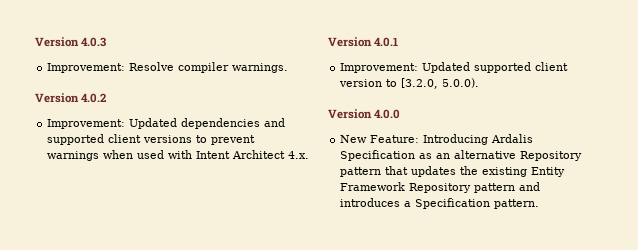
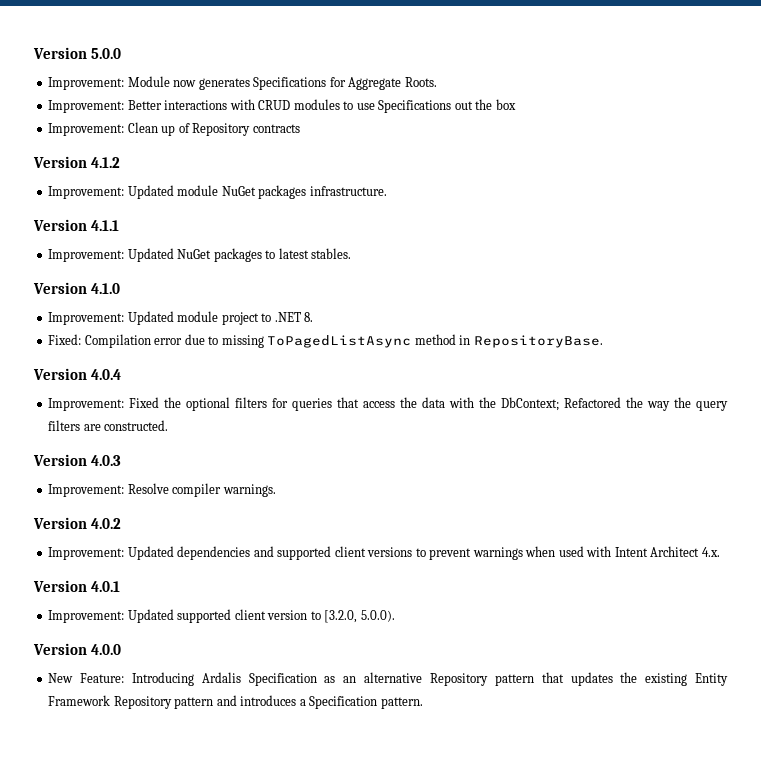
[35,37,79,47] Version -> [33,47,122,59] [48,76,437,90] [48,99,516,113] [48,122,300,136] [33,156,121,168] [48,185,387,199] [33,219,120,231] [48,248,352,262] [33,282,121,294] [48,311,314,325] [48,334,603,348] [33,368,122,380] [48,397,729,411] [48,420,169,431] [33,454,87,466] Version 5.0.0 // Improvement: Module now generates Specifications for Aggregate Roots. // Improvement: Better interactions with CRUD modules to use Specifications out the box // Improvement: Clean up of Repository contracts // Version 4.1.2 // Improvement: Updated module NuGet packages infrastructure. // Version 4.1.1 // Improvement: Updated NuGet packages to latest stables. // Version 4.1.0 // Improvement: Updated module project to .NET 8. // Fixed: Compilation error due to missing ToPagedListAsync method in RepositoryBase. // Version 4.0.4 // Improvement: Fixed the optional filters for queries that access the data with the DbContext; Refactored the way the query filters are constructed. // Version

